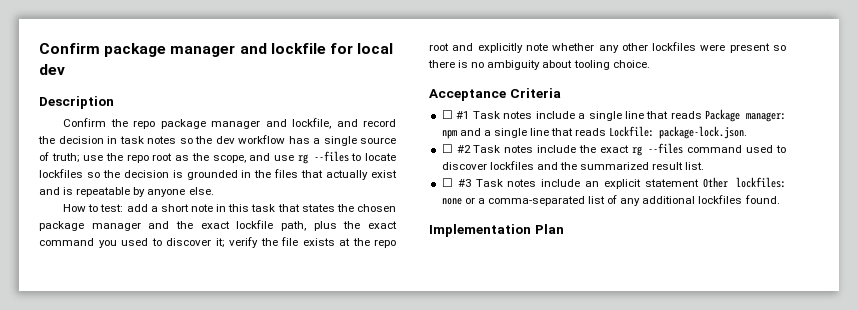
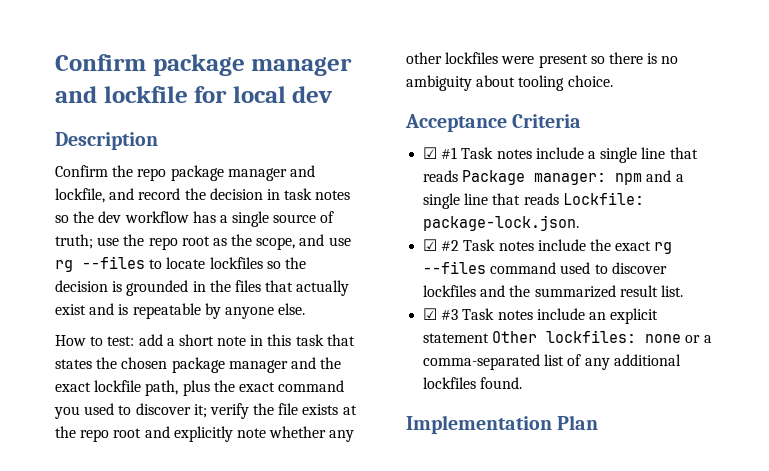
[441,110,453,119] ☐ -> [423,147,438,159] ☑
[441,144,453,153] ☐ -> [423,239,438,251] ☑
[441,178,453,187] ☐ -> [423,308,438,320] ☑

